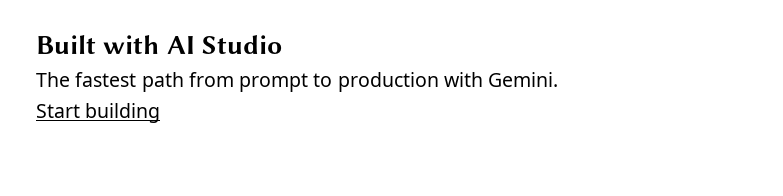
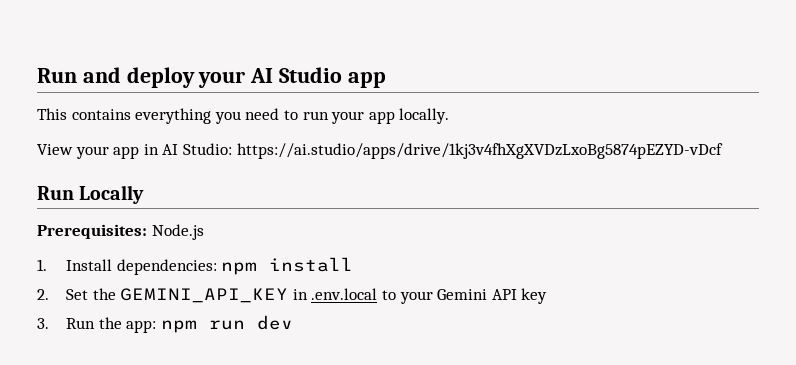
[36,35,282,54] [36,72,559,92] [36,103,161,123] Built with AI Studio // The fastest path from prompt to production with Gemini. // Start building -> [37,67,386,88] [37,108,450,124] [37,143,723,159] [37,185,145,204] [37,224,204,240] [37,257,354,275] [37,288,548,304] [37,315,293,333] Run and deploy your AI Studio app // This contains everything you need to run your app locally. // View your app in AI Studio: https://ai.studio/apps/drive/1kj3v4fhXgXVDzLxoBg5874pEZYD-vDcf // Run Locally // Prerequisites: Node.js // 1. Install dependencies: npm install // 2. Set the GEMINI_API_KEY in .env.local to your Gemini API key // 3. Run the app: npm run dev

